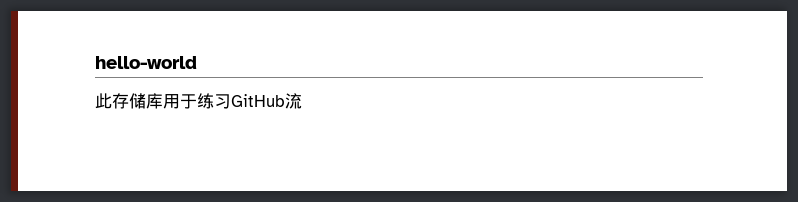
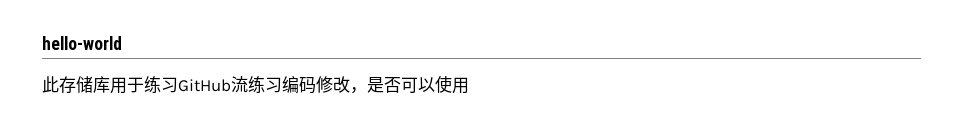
(302, 101) none -> [248,75,469,94] 练习编码修改，是否可以使用

